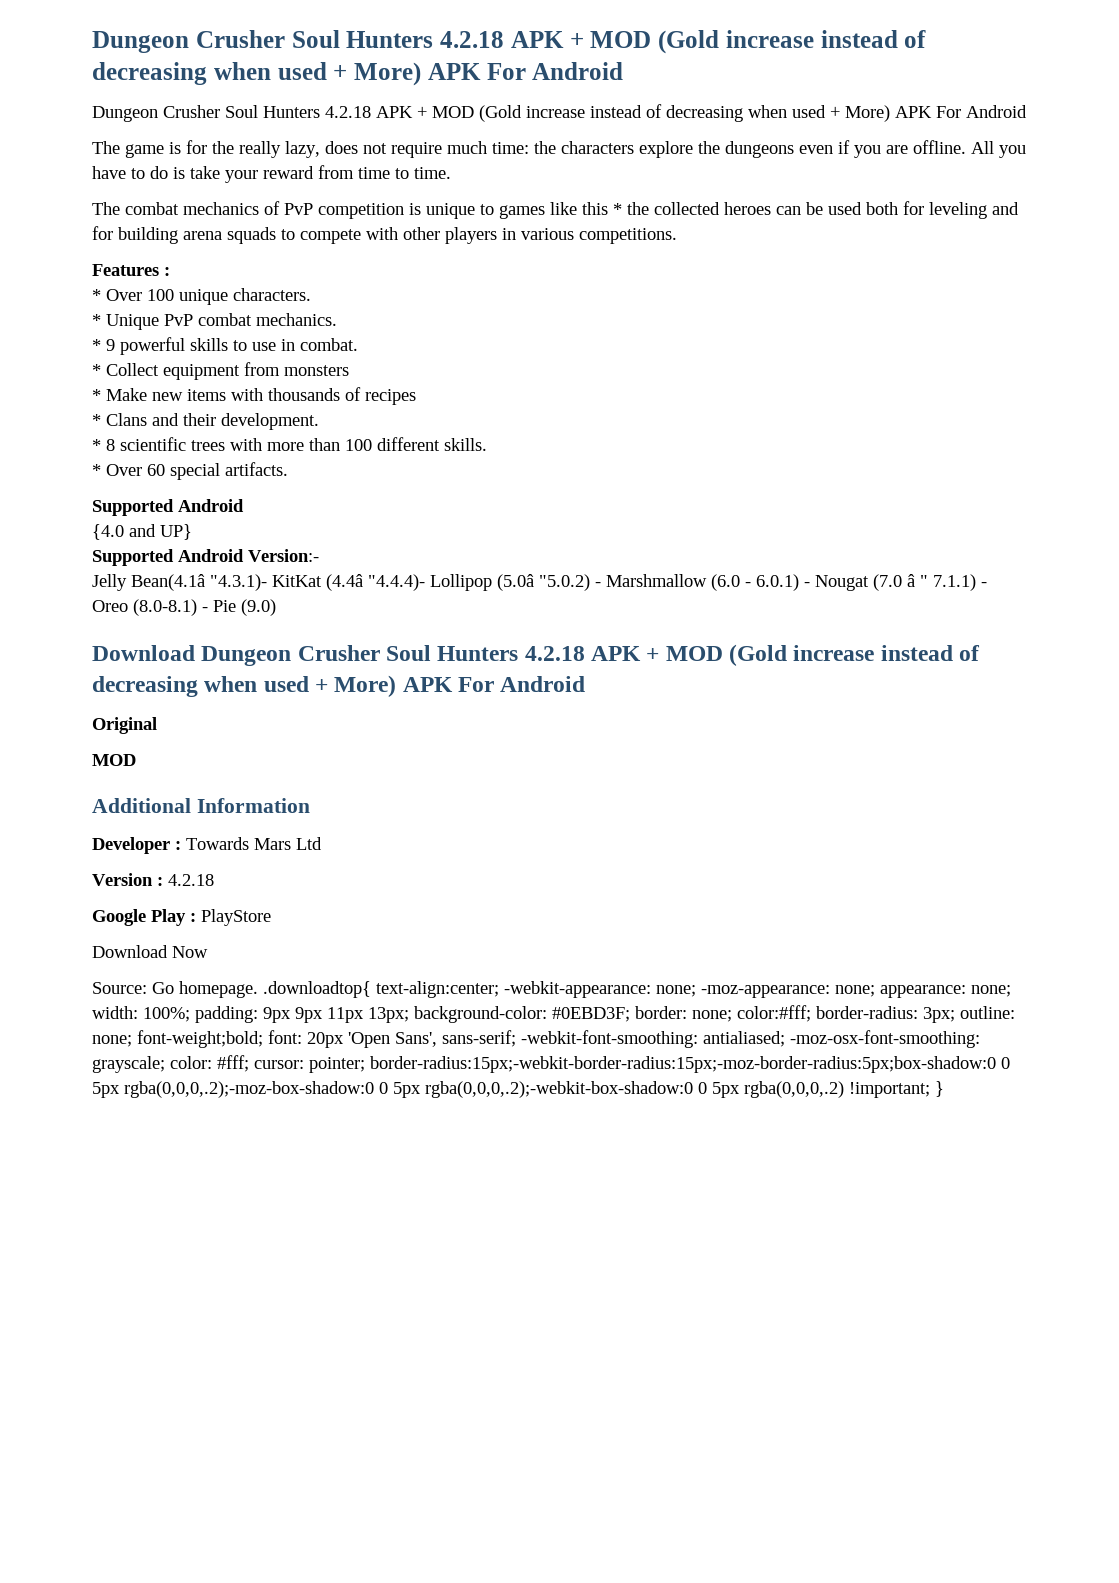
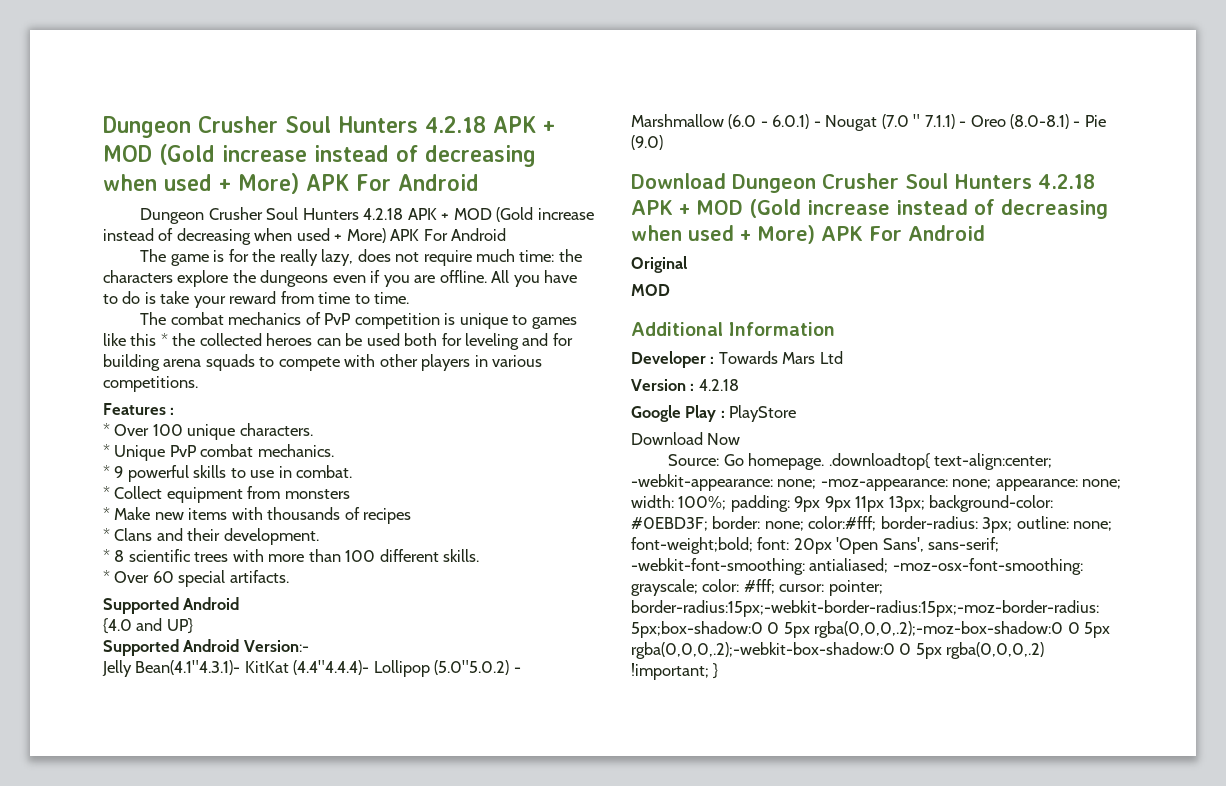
[131,574,590,591] Bean(4.1â "4.3.1)- KitKat (4.4â "4.4.4)- Lollipop (5.0â "5.0.2) -> [135,660,510,677] Bean(4.1"4.3.1)- KitKat (4.4"4.4.4)- Lollipop (5.0"5.0.2)
[907,574,915,587] â -> (909, 121) none

